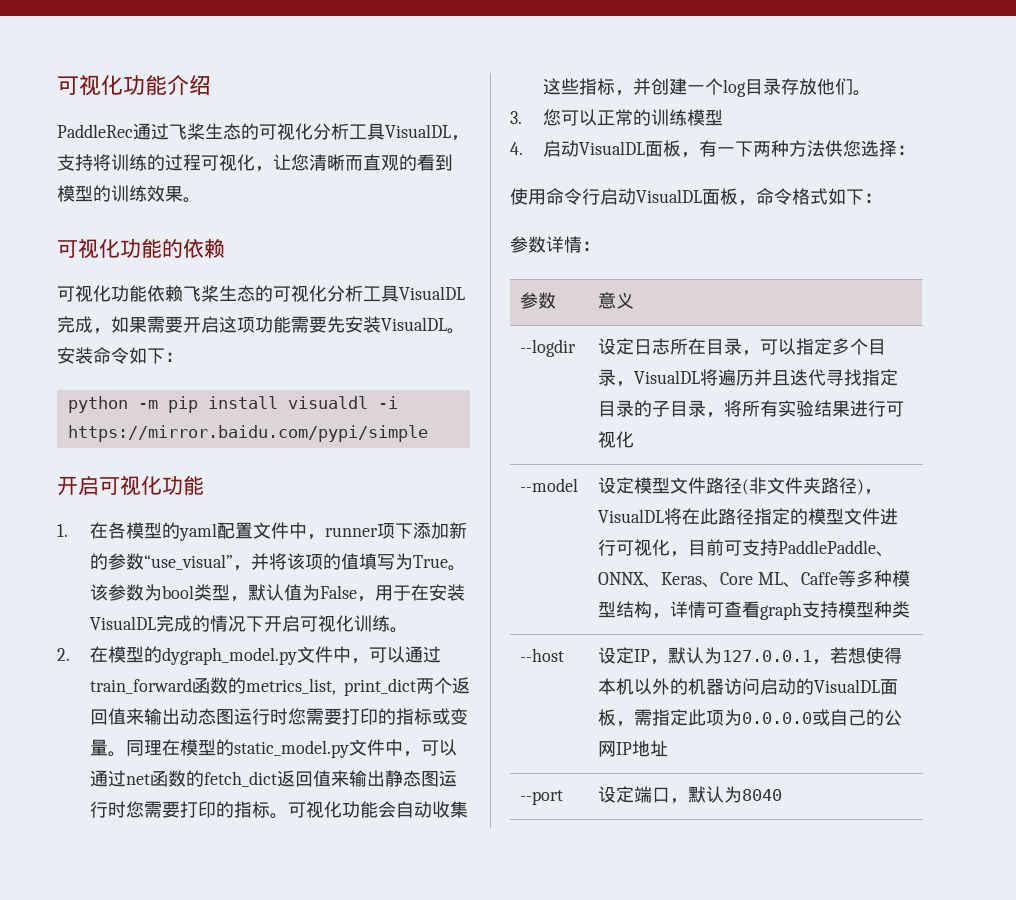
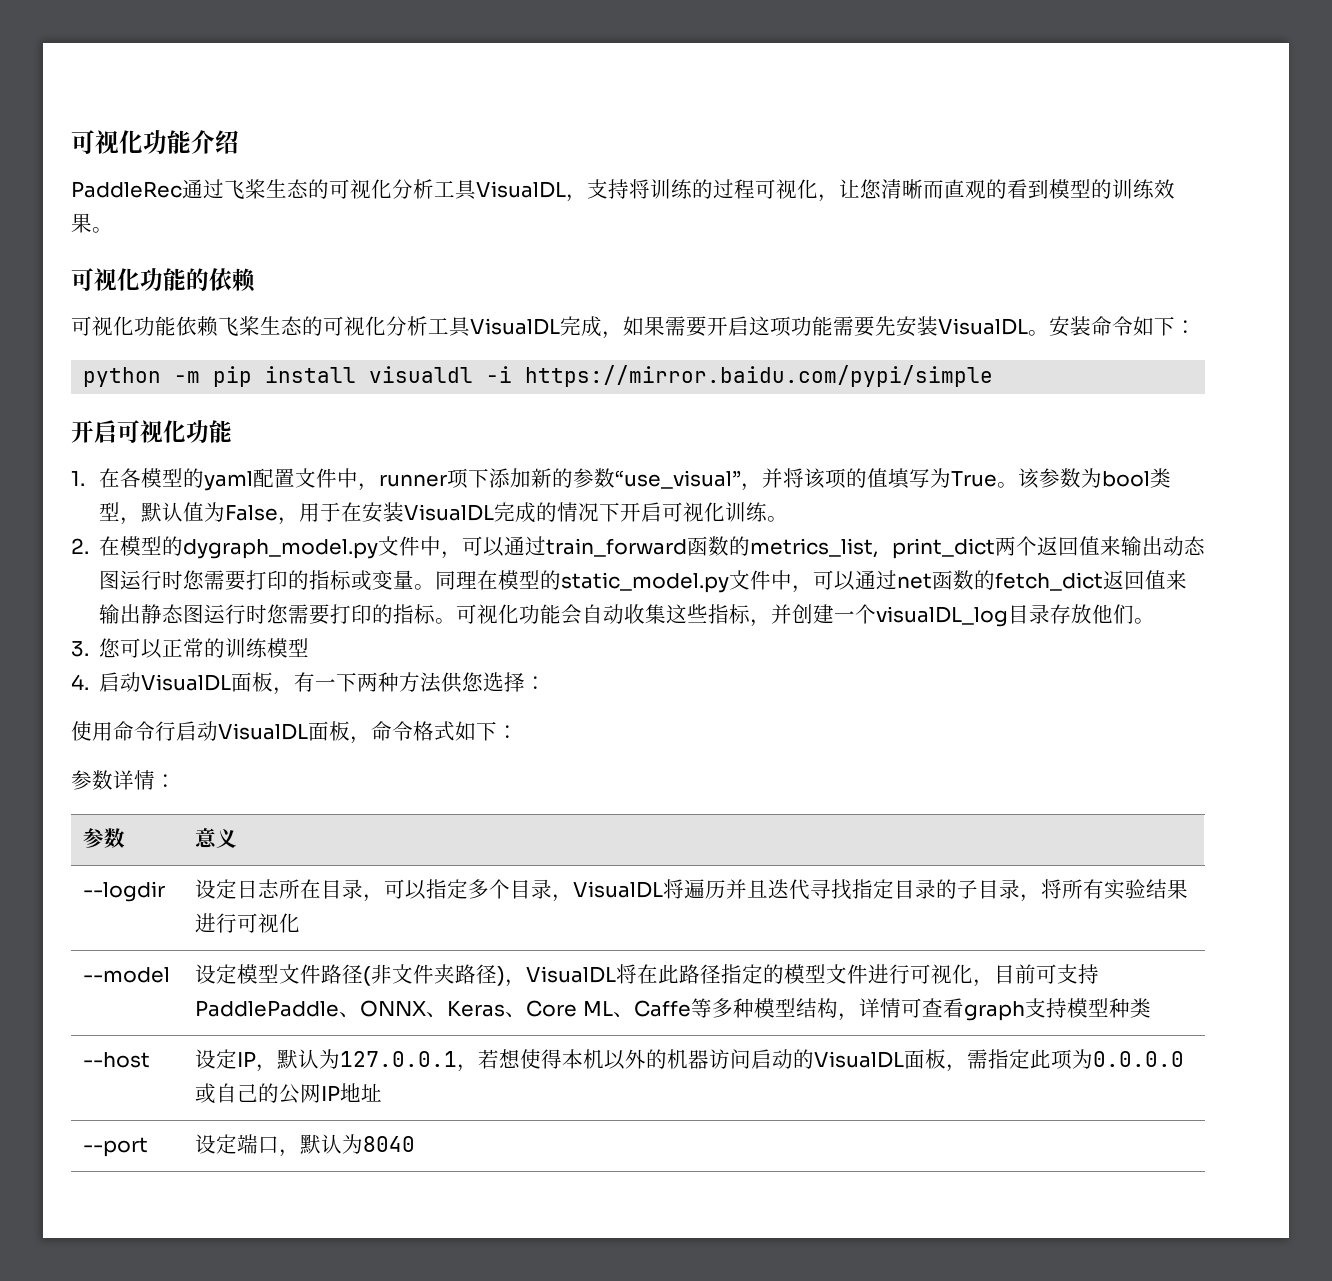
[723,79,747,97] log -> [876,606,1009,627] visualDL_log

